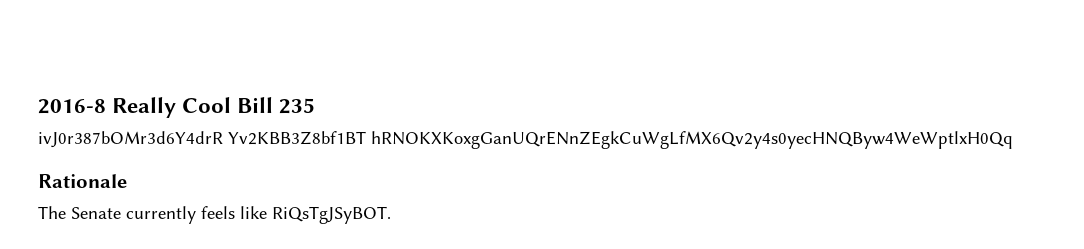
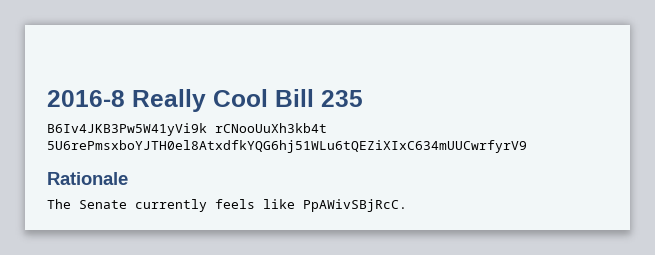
[38,131,1013,149] ivJ0r387bOMr3d6Y4drR Yv2KBB3Z8bf1BT hRNOKXKoxgGanUQrENnZEgkCuWgLfMX6Qv2y4s0yecHNQByw4WeWptlxH0Qq -> [47,123,327,136] [47,140,527,153] B6Iv4JKB3Pw5W41yVi9k rCNooUuXh3kb4t 5U6rePmsxboYJTH0el8AtxdfkYQG6hj51WLu6tQEZiXIxC634mUUCwrfyrV9
[272,206,391,224] RiQsTgJSyBOT. -> [303,199,407,212] PpAWivSBjRcC.

